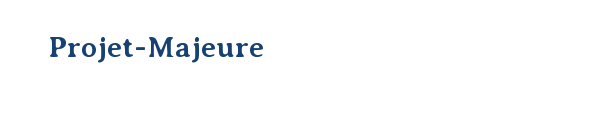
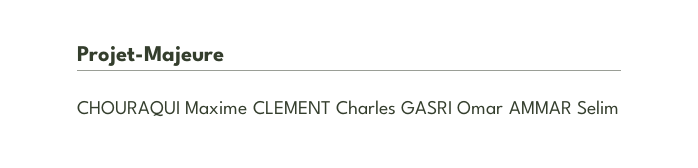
(264, 50) none -> [77,100,619,117] // CHOURAQUI Maxime CLEMENT Charles GASRI Omar AMMAR Selim

